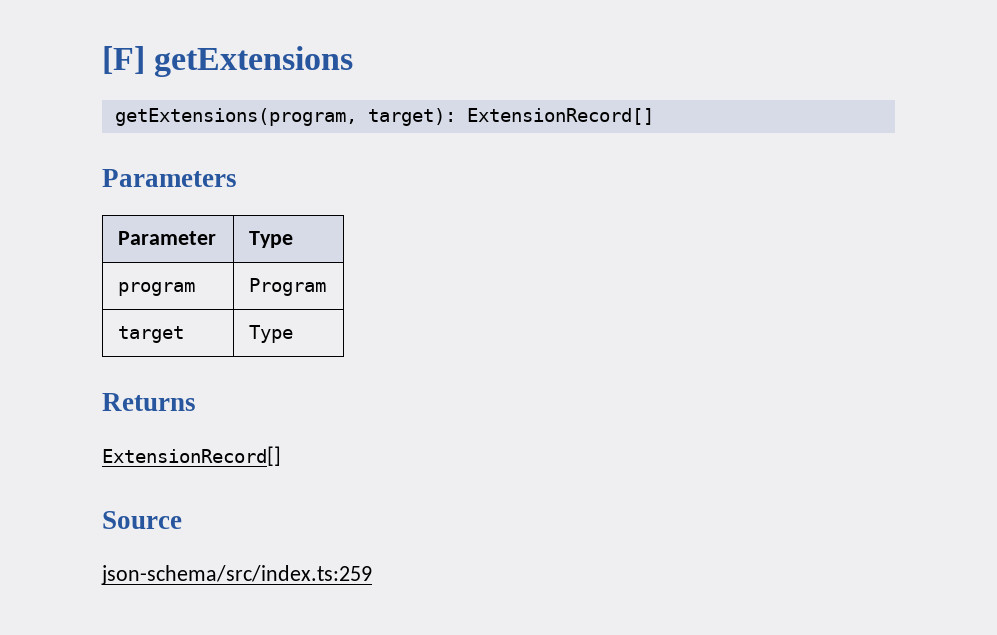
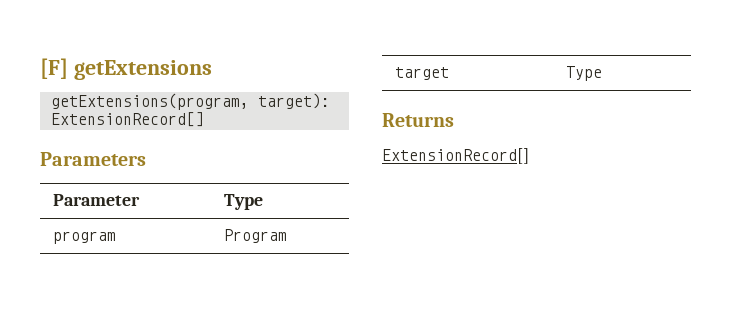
[102,511,182,529] [101,565,372,585] // Source // json-schema/src/index.ts:259 -> (529, 156) none

